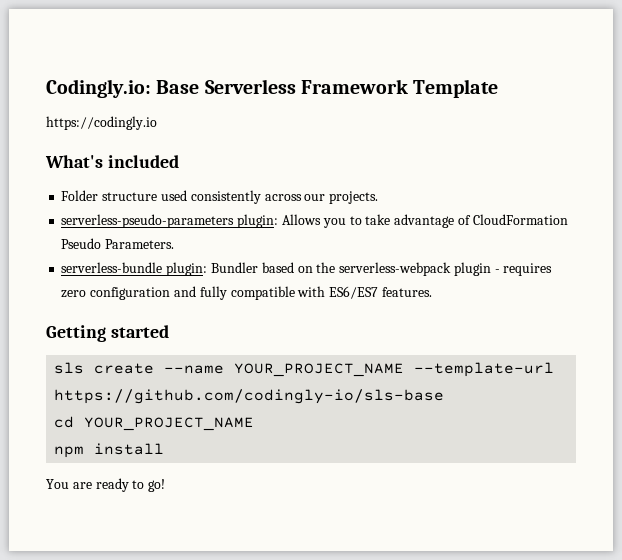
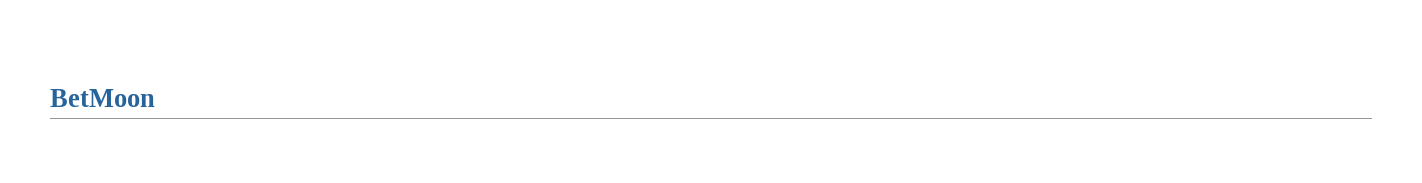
[46,79,499,98] [46,116,157,130] [45,155,179,168] [61,190,379,204] [61,214,568,228] [61,238,175,249] [61,262,553,276] [61,286,432,300] [46,325,169,342] [54,362,555,377] [54,389,445,404] [54,416,255,431] [54,443,165,458] [46,478,166,492] Codingly.io: Base Serverless Framework Template // https://codingly.io // What's included // Folder structure used consistently across our projects. // serverless-pseudo-parameters plugin: Allows you to take advantage of CloudFormation Pseudo Parameters. // serverless-bundle plugin: Bundler based on the serverless-webpack plugin - requires zero configuration and fully compatible with ES6/ES7 features. // Getting started // sls create --name YOUR_PROJECT_NAME --template-url https://github.com/codingly-io/sls-base // cd YOUR_PROJECT_NAME // npm install // You are ready to go! -> [50,89,155,107] BetMoon

